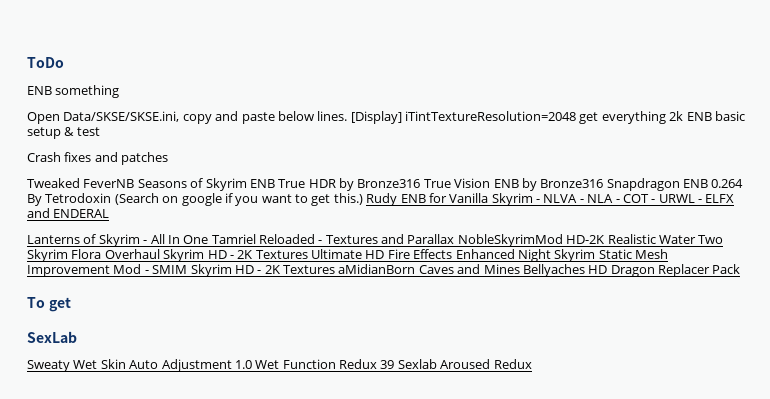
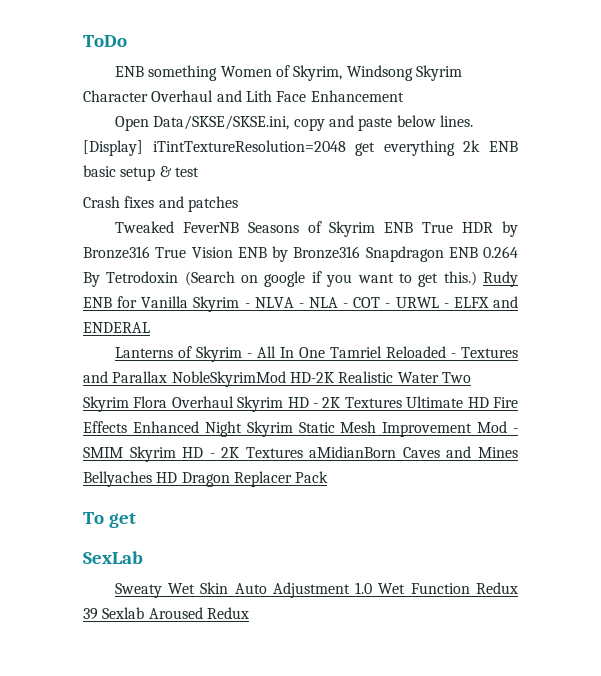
(120, 91) none -> [220,65,462,81] [83,90,404,102] Women of Skyrim, Windsong Skyrim Character Overhaul and Lith Face Enhancement

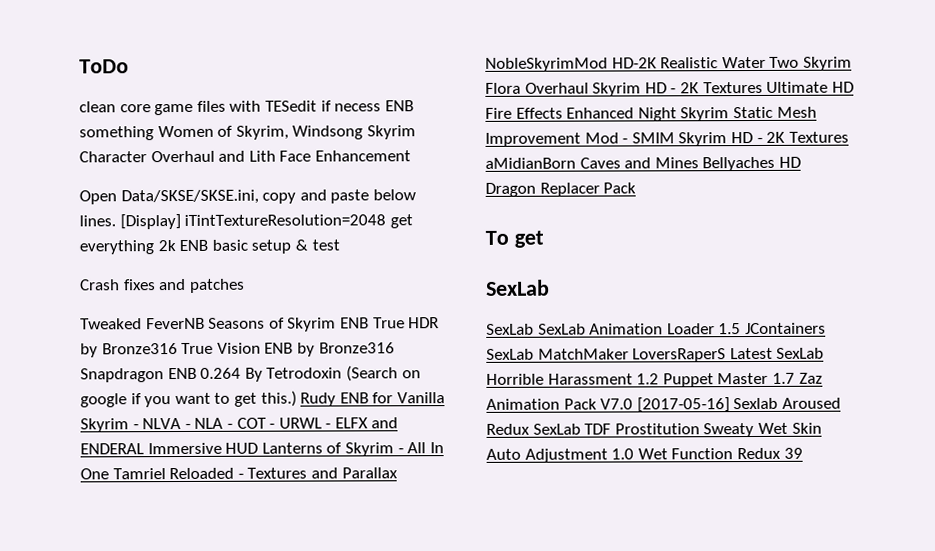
(127, 41) none -> [79,100,382,116] clean core game files with TESedit if necess
(150, 327) // -> [147,442,259,455] Immersive HUD
(143, 557) none -> [486,322,826,335] [486,347,825,363] [486,372,823,388] [486,397,841,413] [486,423,700,435] SexLab SexLab Animation Loader 1.5 JContainers SexLab MatchMaker LoversRaperS Latest SexLab Horrible Harassment 1.2 Puppet Master 1.7 Zaz Animation Pack V7.0 [2017-05-16] Sexlab Aroused Redux SexLab TDF Prostitution
[102,607,249,619] Sexlab Aroused Redux -> (803, 453) none

